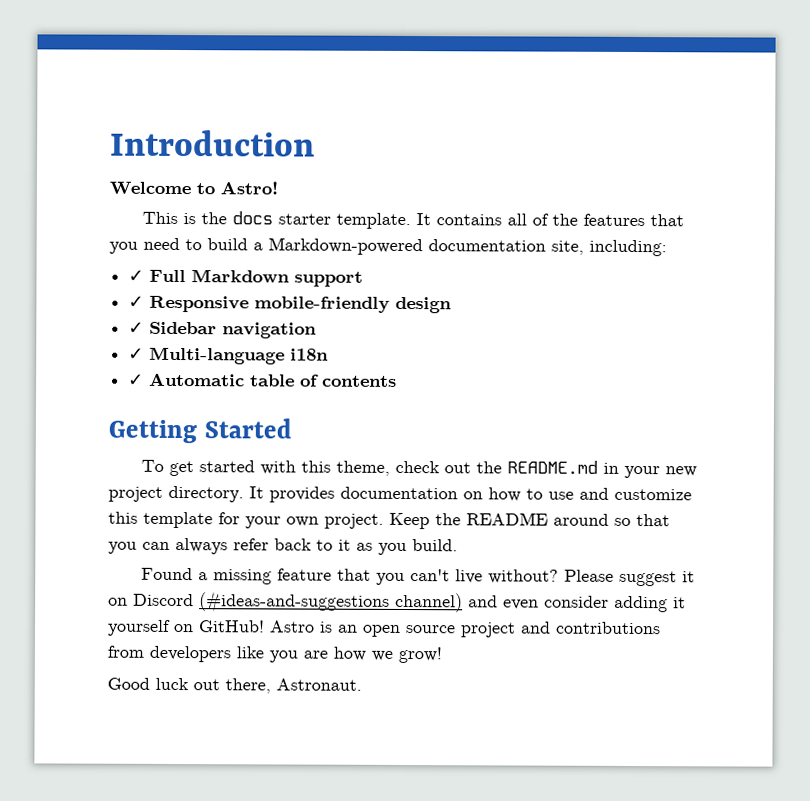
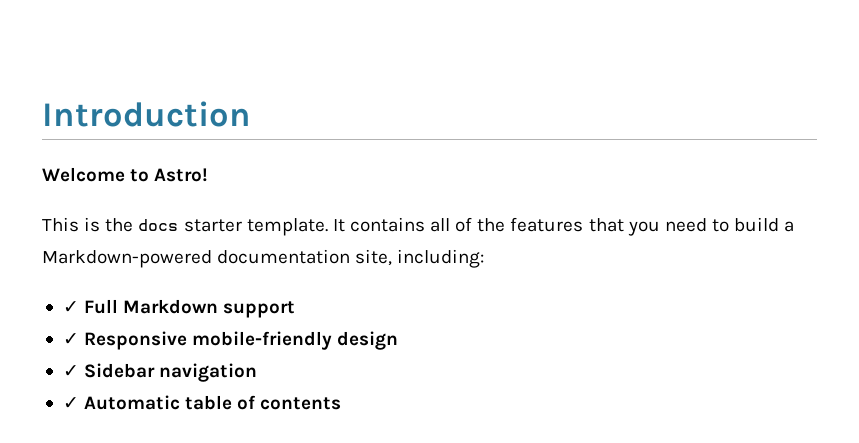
[128,346,330,365] // ✓ Multi-language i18n -> (258, 372) none
[108,418,292,444] [140,459,697,479] [108,485,692,503] [108,511,670,530] [108,537,458,556] [140,567,695,587] [108,591,686,613] [107,619,661,638] [107,645,442,664] [107,677,362,694] // Getting Started // To get started with this theme, check out the README.md in your new project directory. It provides documentation on how to use and customize this template for your own project. Keep the README around so that you can always refer back to it as you build. // Found a missing feature that you can't live without? Please suggest it on Discord (#ideas-and-suggestions channel) and even consider adding it yourself on GitHub! Astro is an open source project and contributions from developers like you are how we grow! // Good luck out there, Astronaut. -> (342, 403) none

